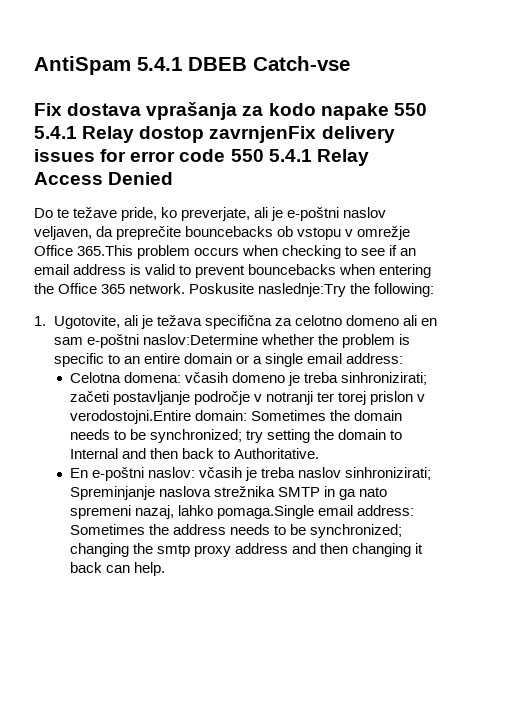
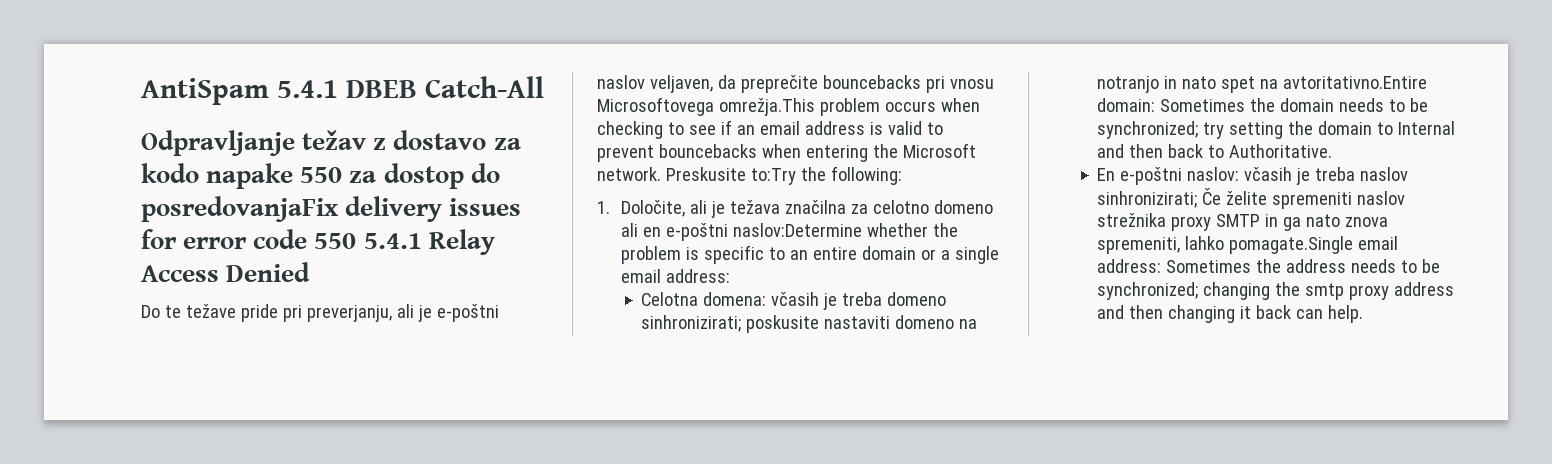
[253,56,350,71] [34,102,427,120] [34,126,317,143] Catch-vse // Fix dostava vprašanja za kodo napake 550 5.4.1 Relay dostop zavrnjenFix -> [425,76,544,98] [141,130,521,156] [141,163,500,189] [141,196,339,222] Catch-All // Odpravljanje težav z dostavo za kodo napake 550 za dostop do posredovanjaFix
[121,207,251,221] pride, ko preverjate, -> [240,304,392,322] pride pri preverjanju,
[277,226,411,240] [34,245,134,256] ob vstopu v omrežje Office 365.This -> [925,76,994,93] [597,97,815,116] pri vnosu Microsoftovega omrežja.This
[58,283,347,297] Office 365 network. Poskusite naslednje:Try -> [902,143,976,158] [597,167,796,185] Microsoft network. Preskusite to:Try
[53,315,120,329] Ugotovite, -> [621,200,686,217] Določite,
[204,315,272,329] specifična -> [785,200,847,214] značilna
[53,337,83,345] sam -> (662, 232) none
[232,372,428,386] [70,391,426,405] [70,410,192,424] domeno je treba sinhronizirati; začeti postavljanje področje v notranji ter torej prislon v verodostojni.Entire -> [823,292,947,310] [641,315,978,333] [1097,76,1428,93] je treba domeno sinhronizirati; poskusite nastaviti domeno na notranjo in nato spet na avtoritativno.Entire
[70,486,388,500] [70,505,315,519] Spreminjanje naslova strežnika SMTP in ga nato spremeni nazaj, lahko pomaga.Single -> [1202,188,1406,209] [1097,213,1389,231] [1097,236,1354,254] Če želite spremeniti naslov strežnika proxy SMTP in ga nato znova spremeniti, lahko pomagate.Single

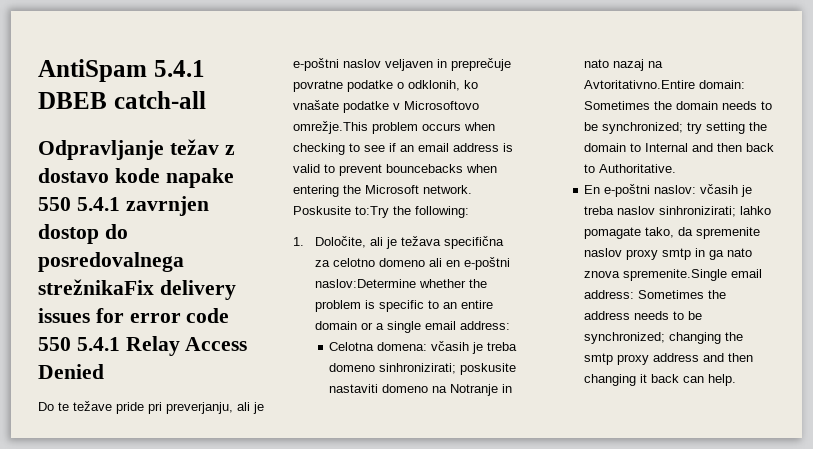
[425,76,544,98] Catch-All -> [113,91,206,109] catch-all
[493,138,521,150] [141,163,500,189] [141,196,339,222] za kodo napake 550 za dostop do posredovanjaFix -> [114,168,234,188] [38,196,209,216] [38,224,128,244] [38,252,184,272] [38,279,154,295] kode napake 550 5.4.1 zavrnjen dostop do posredovalnega strežnikaFix
[649,75,994,93] [597,97,815,116] veljaven, da preprečite bouncebacks pri vnosu Microsoftovega omrežja.This -> [385,58,511,71] [293,80,478,92] [293,100,479,113] [293,121,368,134] veljaven in preprečuje povratne podatke o odklonih, ko vnašate podatke v Microsoftovo omrežje.This
[665,167,746,181] Preskusite -> [293,206,351,215] Poskusite
[785,200,847,214] značilna -> [444,236,505,249] specifična
[1097,76,1160,93] notranjo -> [450,384,499,396] Notranje
[1221,76,1428,93] spet na avtoritativno.Entire -> [613,59,664,71] [584,80,696,89] nazaj na Avtoritativno.Entire
[1202,188,1406,209] [1097,213,1261,231] Če želite spremeniti naslov strežnika proxy SMTP -> [740,206,772,215] [584,227,761,239] [584,248,692,260] lahko pomagate tako, da spremenite naslov proxy smtp
[1097,236,1354,254] spremeniti, lahko pomagate.Single -> [623,269,728,281] spremenite.Single

